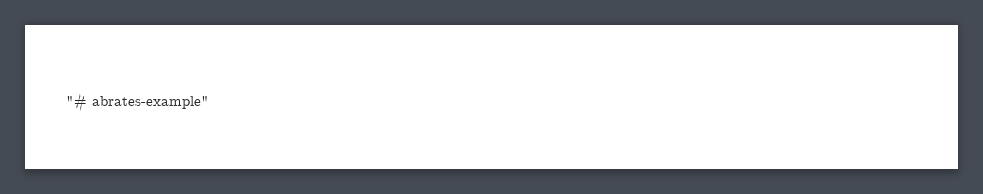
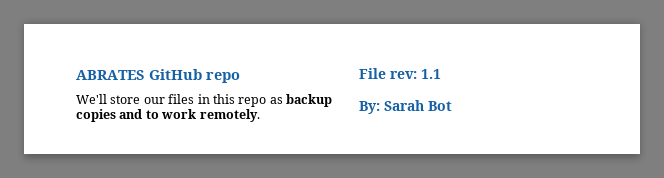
[66,93,209,112] "# abrates-example" -> [76,69,240,83] [76,94,332,107] [76,109,260,122] [359,68,441,79] [359,100,452,114] ABRATES GitHub repo // We'll store our files in this repo as backup copies and to work remotely. // File rev: 1.1 // By: Sarah Bot

